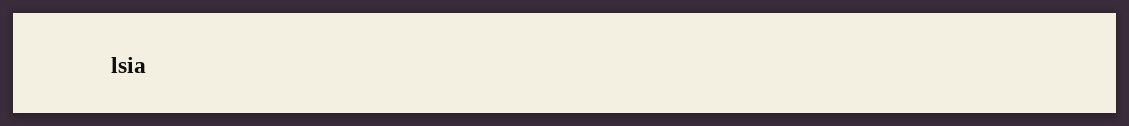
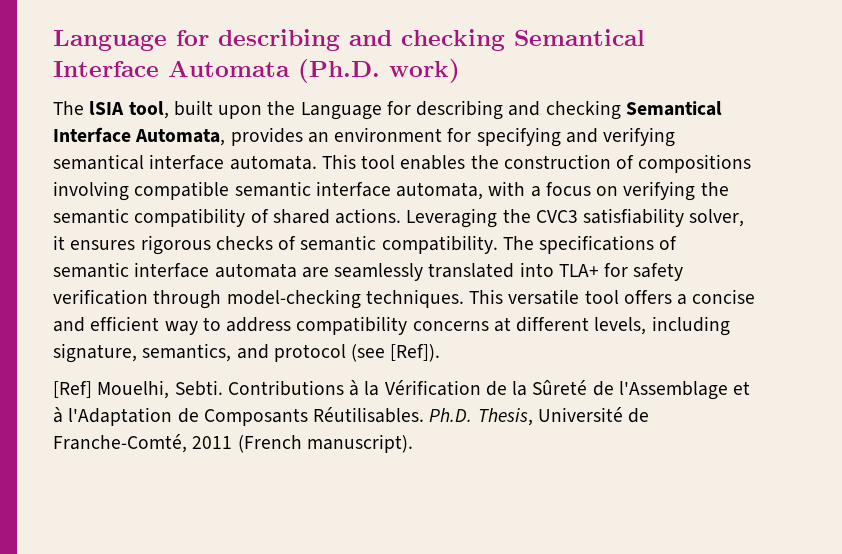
[111,57,146,73] lsia -> [53,29,645,51] [53,59,460,83] [53,100,722,120] [53,127,676,147] [53,154,752,173] [53,181,729,201] [53,208,745,228] [53,235,678,255] [53,262,684,281] [53,289,756,309] [53,316,730,336] [53,343,441,363] [53,380,751,400] [53,407,650,426] [53,434,413,453] Language for describing and checking Semantical Interface Automata (Ph.D. work) // The lSIA tool, built upon the Language for describing and checking Semantical Interface Automata, provides an environment for specifying and verifying semantical interface automata. This tool enables the construction of compositions involving compatible semantic interface automata, with a focus on verifying the semantic compatibility of shared actions. Leveraging the CVC3 satisfiability solver, it ensures rigorous checks of semantic compatibility. The specifications of semantic interface automata are seamlessly translated into TLA+ for safety verification through model-checking techniques. This versatile tool offers a concise and efficient way to address compatibility concerns at different levels, including signature, semantics, and protocol (see [Ref]). // [Ref] Mouelhi, Sebti. Contributions à la Vérification de la Sûreté de l'Assemblage et à l'Adaptation de Composants Réutilisables. Ph.D. Thesis, Université de Franche-Comté, 2011 (French manuscript).

